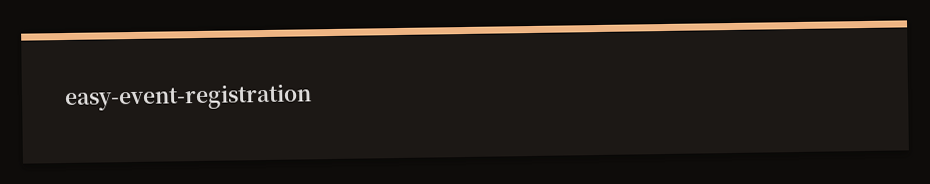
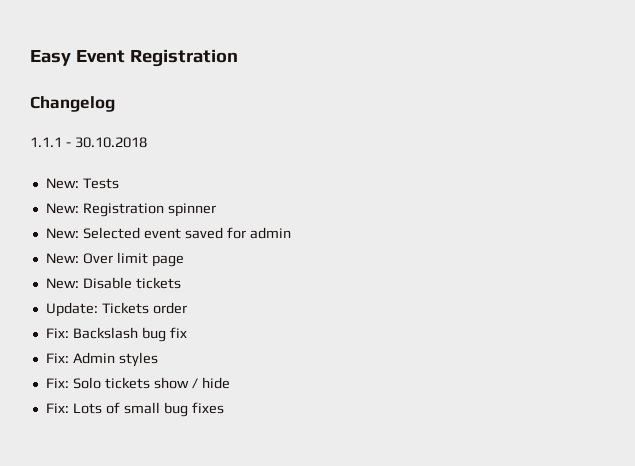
[64,83,312,112] easy-event-registration -> [30,49,238,67] [30,96,115,112] [30,137,147,148] [45,178,119,189] [45,203,216,217] [45,227,291,239] [45,252,184,267] [45,277,181,289] [45,302,187,317] [45,327,187,342] [45,352,158,367] [45,377,230,389] [45,402,224,417] Easy Event Registration // Changelog // 1.1.1 - 30.10.2018 // New: Tests // New: Registration spinner // New: Selected event saved for admin // New: Over limit page // New: Disable tickets // Update: Tickets order // Fix: Backslash bug fix // Fix: Admin styles // Fix: Solo tickets show / hide // Fix: Lots of small bug fixes

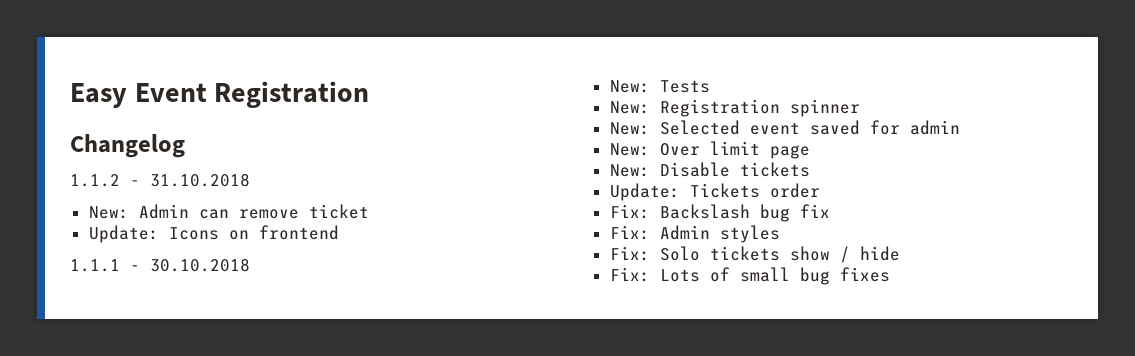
(115, 104) none -> [70,173,250,187] [88,204,369,219] [88,225,339,243] // 1.1.2 - 31.10.2018 // New: Admin can remove ticket // Update: Icons on frontend

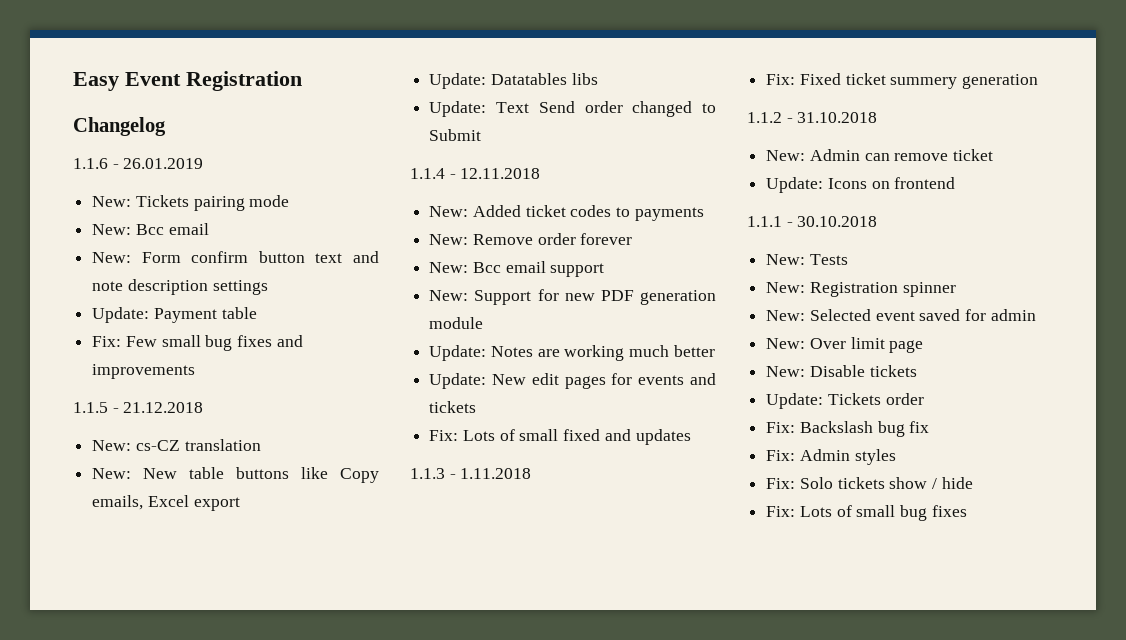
(185, 146) none -> [73,158,204,169] [92,195,290,211] [92,223,209,235] [92,251,380,263] [92,279,268,295] [92,307,257,323] [92,335,303,351] [92,364,196,379] [73,402,204,413] [92,439,261,451] [92,467,379,483] [92,495,240,511] [429,73,598,89] [429,101,716,117] [429,129,482,141] [410,168,541,179] [429,205,704,221] [429,233,633,245] [429,261,605,277] [429,289,716,305] [429,317,484,329] [429,345,715,361] [429,373,716,389] [429,401,477,413] [429,429,691,445] [410,468,532,479] [766,73,1039,89] // 1.1.6 - 26.01.2019 // New: Tickets pairing mode // New: Bcc email // New: Form confirm button text and note description settings // Update: Payment table // Fix: Few small bug fixes and improvements // 1.1.5 - 21.12.2018 // New: cs-CZ translation // New: New table buttons like Copy emails, Excel export // Update: Datatables libs // Update: Text Send order changed to Submit // 1.1.4 - 12.11.2018 // New: Added ticket codes to payments // New: Remove order forever // New: Bcc email support // New: Support for new PDF generation module // Update: Notes are working much better // Update: New edit pages for events and tickets // Fix: Lots of small fixed and updates // 1.1.3 - 1.11.2018 // Fix: Fixed ticket summery generation

